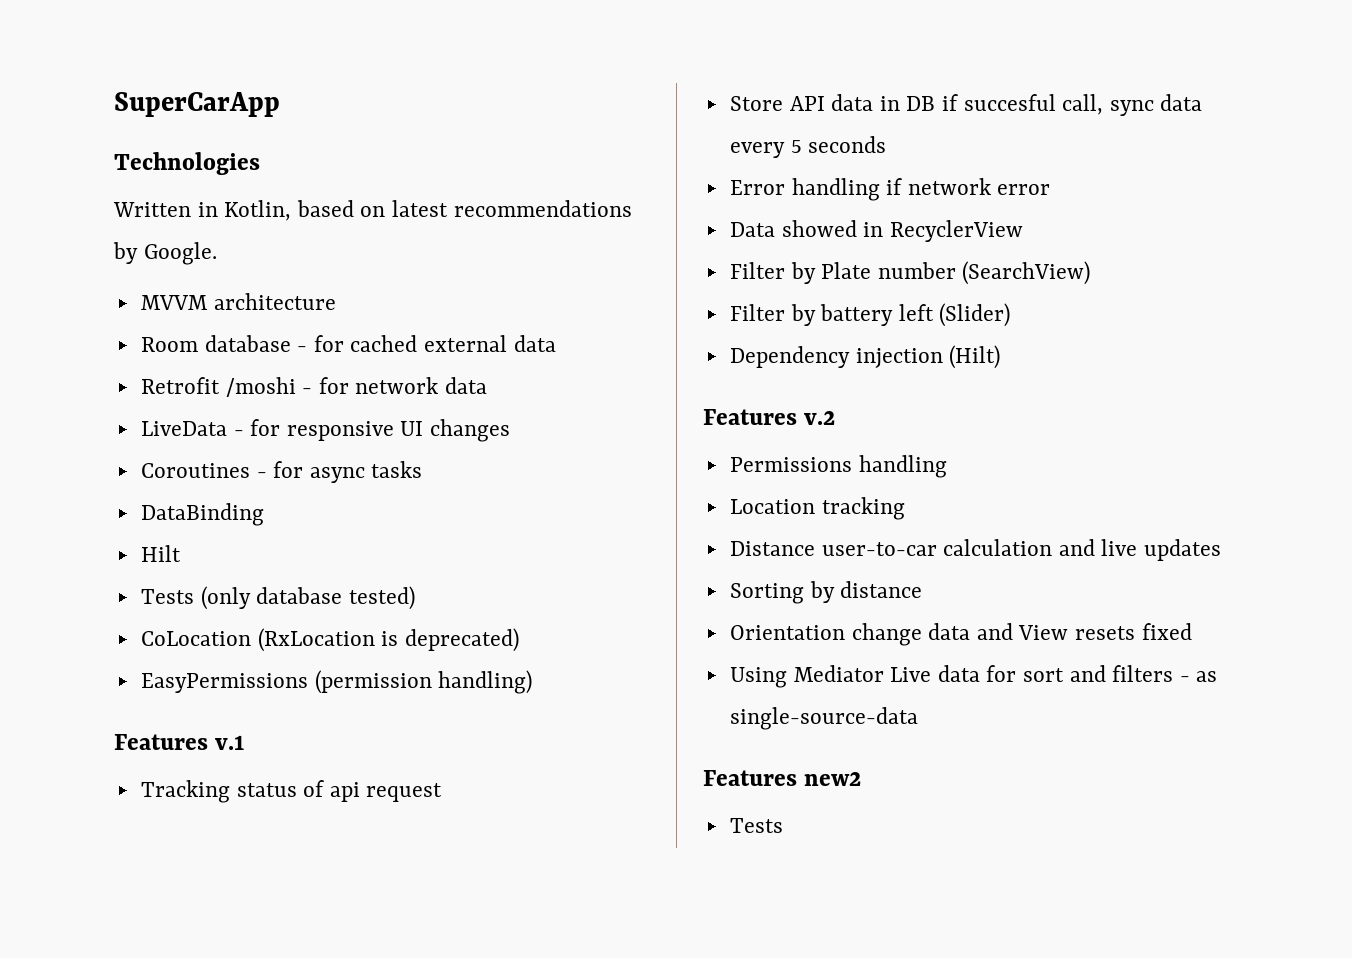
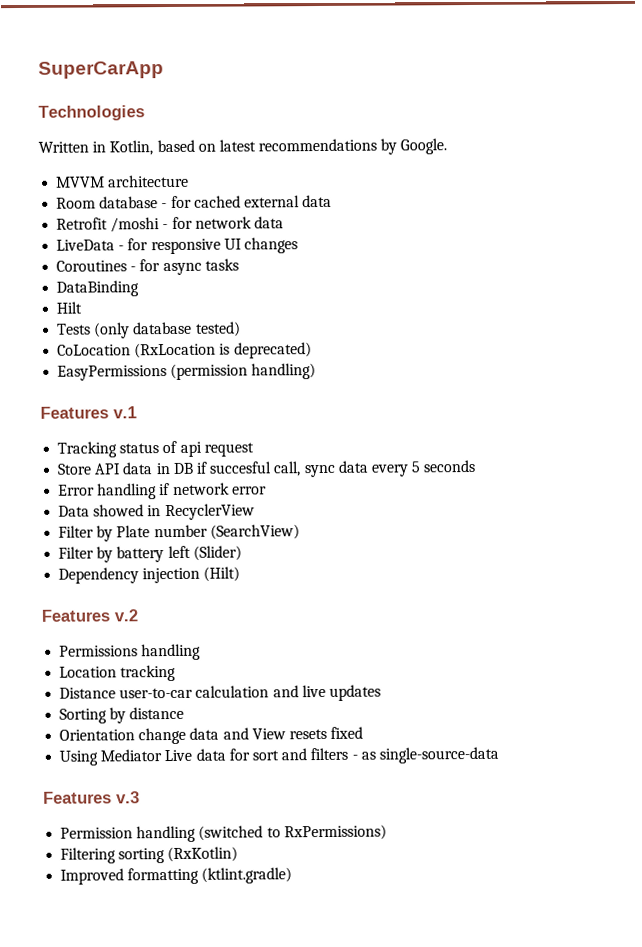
[804,772,862,786] [729,818,783,833] new2 // Tests -> [116,791,140,804] [60,824,387,843] [60,846,239,864] [60,867,293,885] v.3 // Permission handling (switched to RxPermissions) // Filtering sorting (RxKotlin) // Improved formatting (ktlint.gradle)

